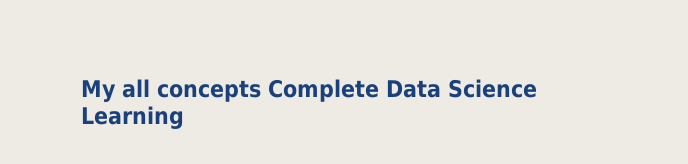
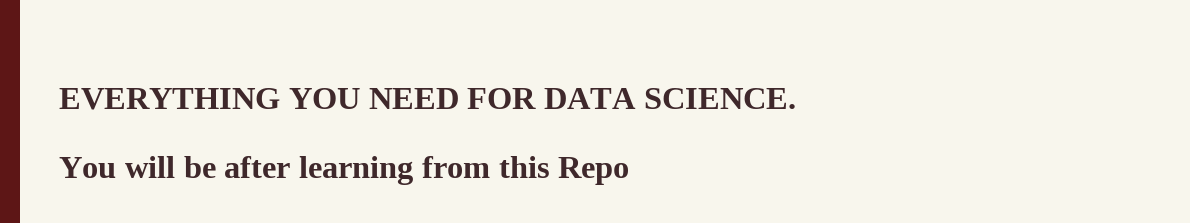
[81,79,537,102] [81,106,184,129] My all concepts Complete Data Science Learning -> [59,88,796,110] [59,156,630,185] EVERYTHING YOU NEED FOR DATA SCIENCE. // You will be after learning from this Repo

